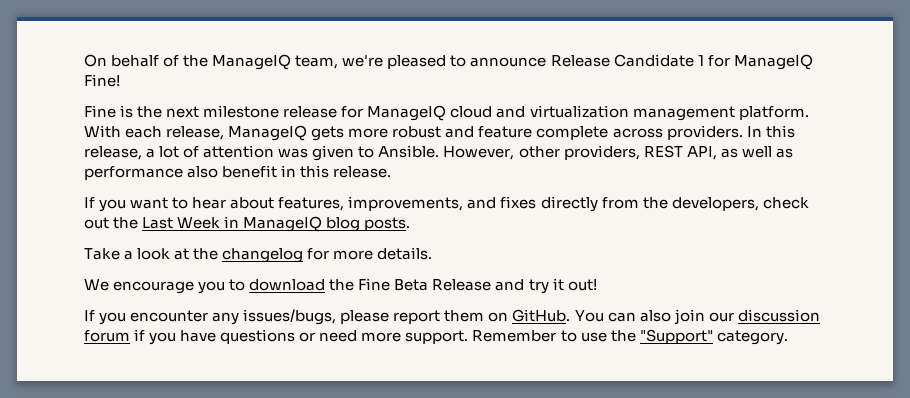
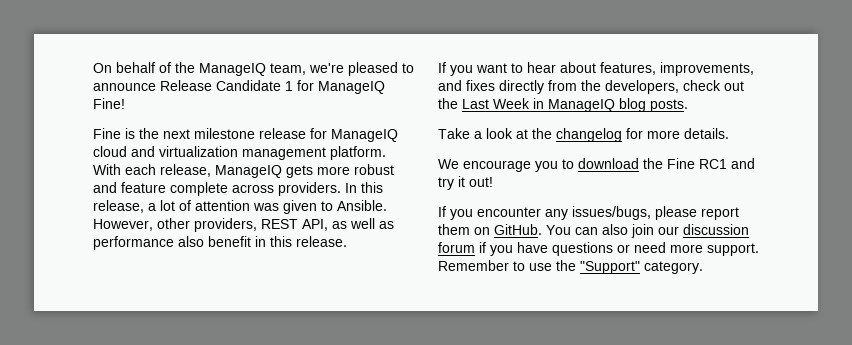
[394,279,492,291] Beta Release -> [699,159,727,169] RC1

